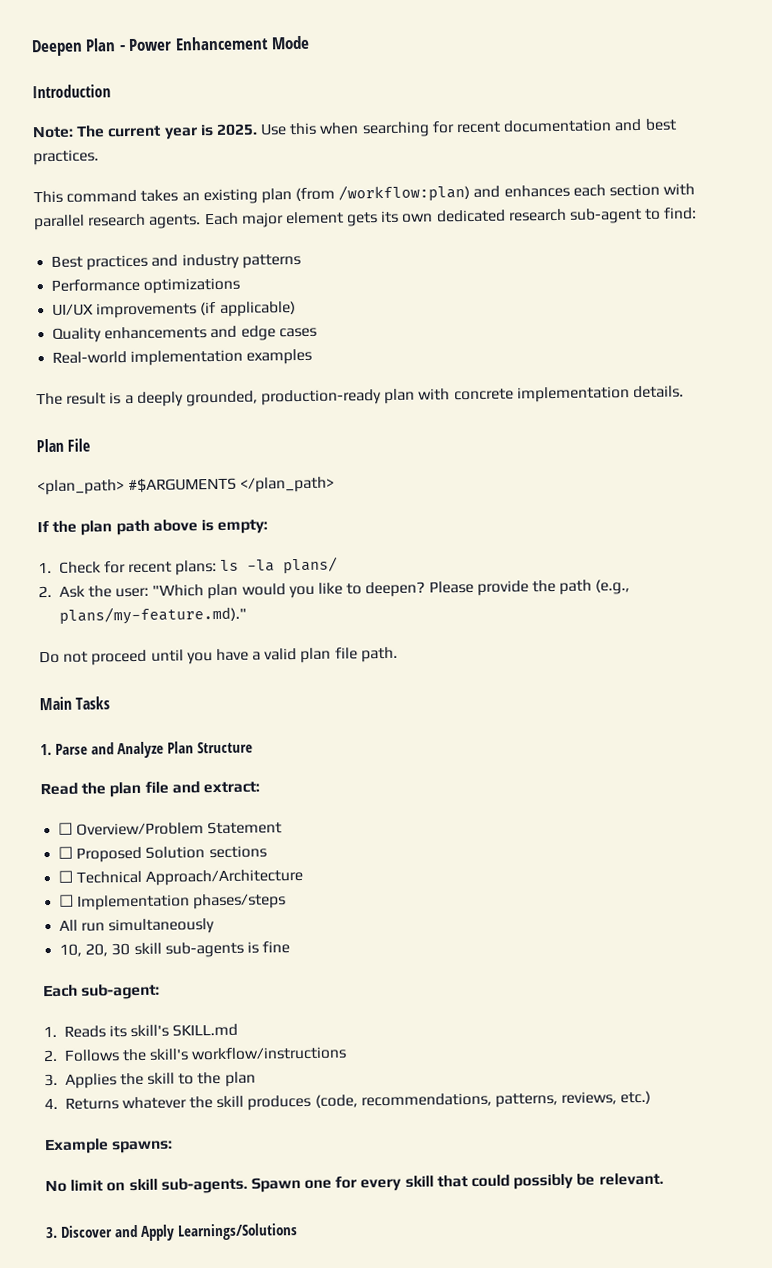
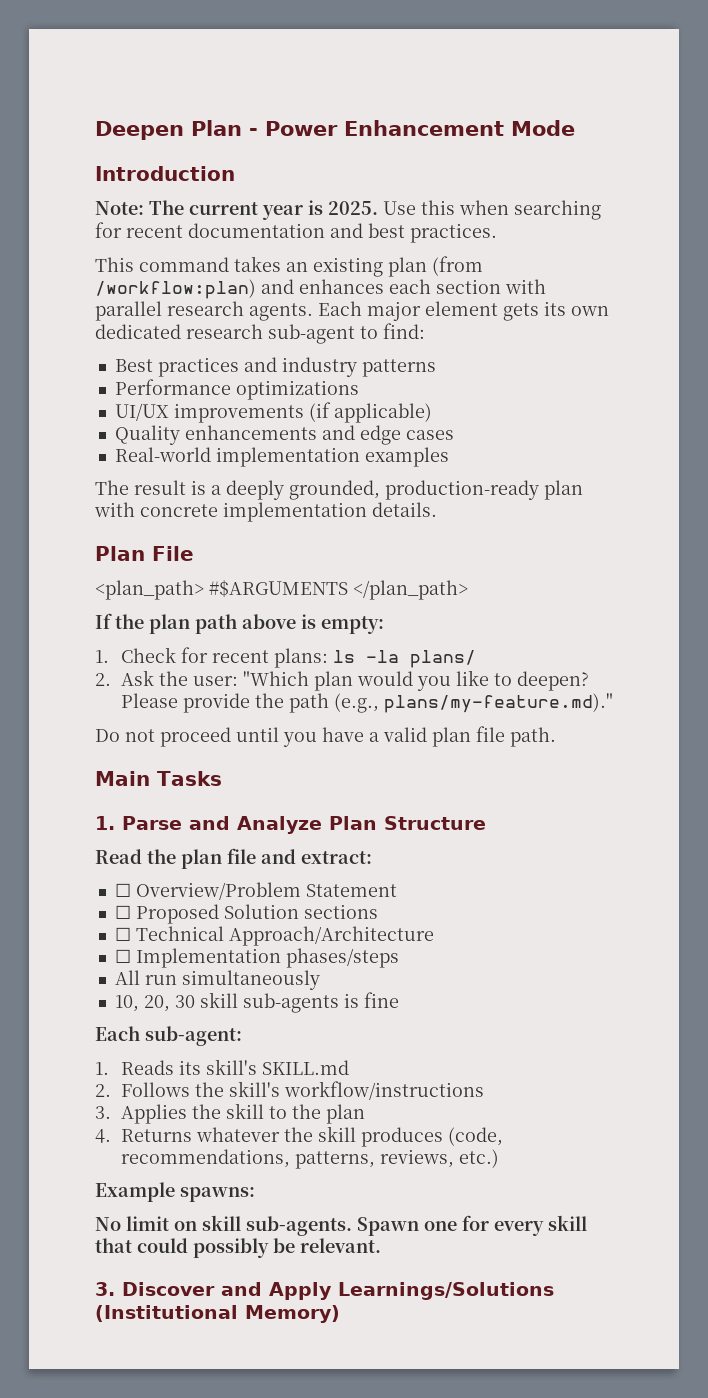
(299, 1232) none -> [95,1305,340,1323] (Institutional Memory)

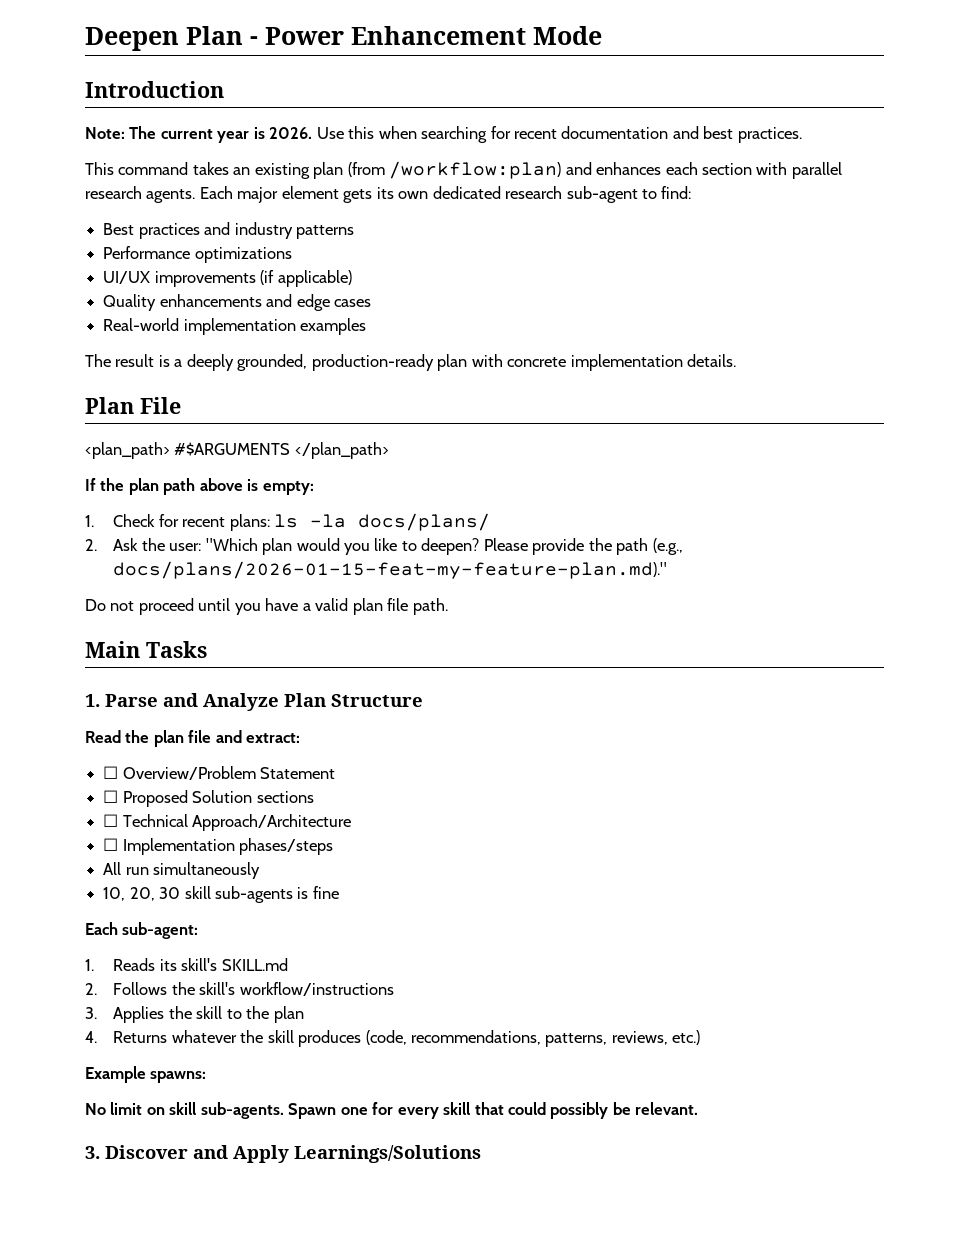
[328,201,378,215] 2025. -> [269,127,313,139] 2026.
[409,650,476,668] plans/ -> [358,513,491,531] docs/plans/
[383,693,613,713] plans/my-feature.md)." -> [113,561,668,579] docs/plans/2026-01-15-feat-my-feature-plan.md)."
[95,1305,340,1323] (Institutional Memory) -> (481, 1154) none

